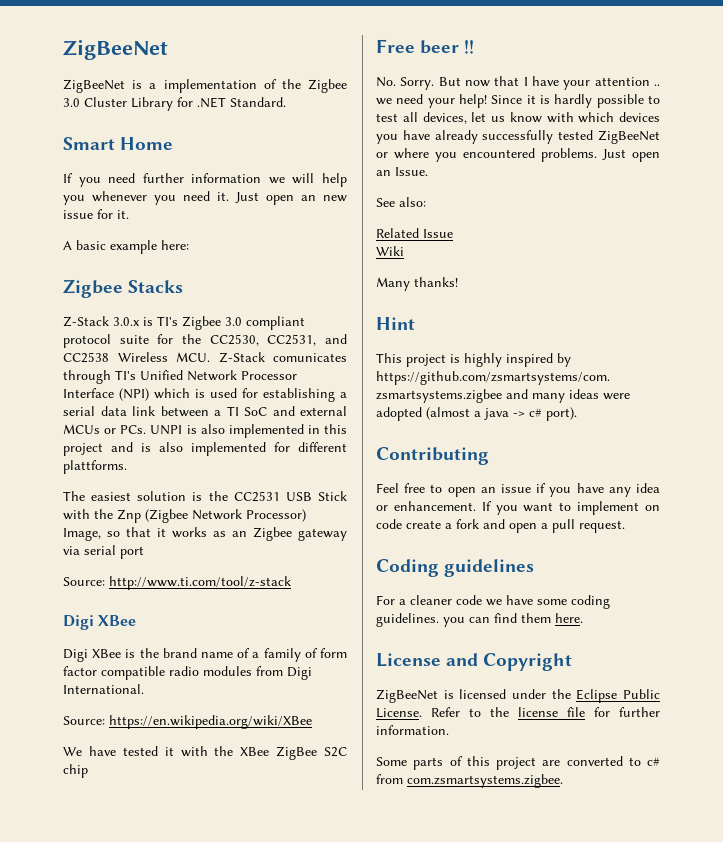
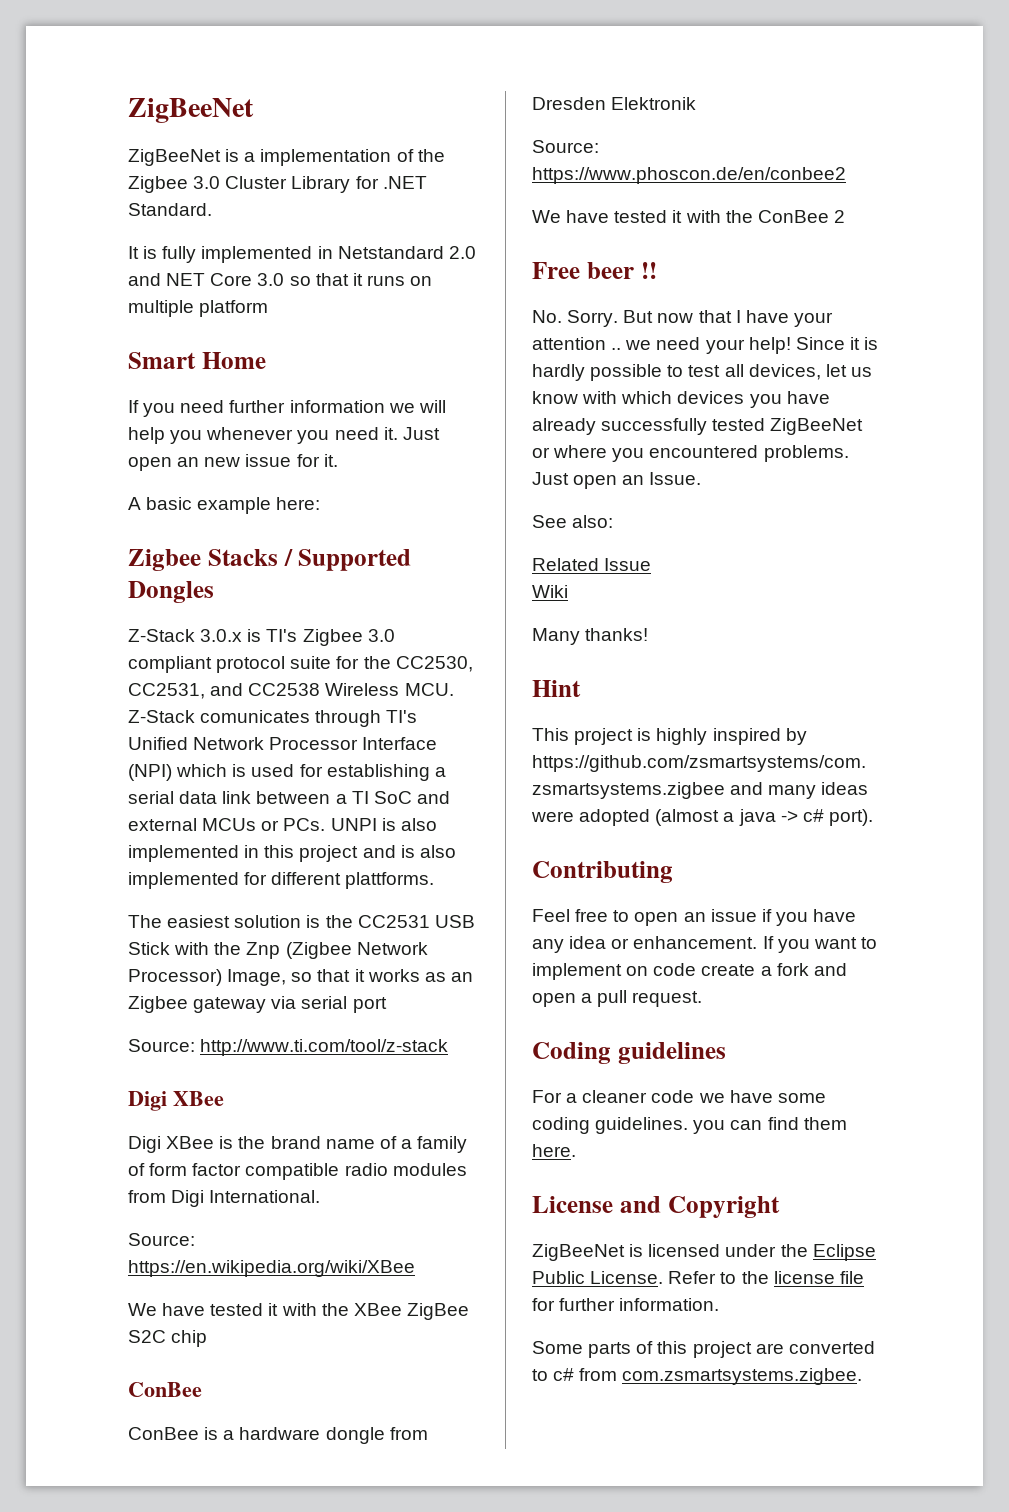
(286, 102) none -> [128,246,476,263] [128,273,433,286] [128,300,269,317] // It is fully implemented in Netstandard 2.0 and NET Core 3.0 so that it runs on multiple platform
(184, 286) none -> [283,549,412,571] [128,581,214,603] / Supported Dongles
(88, 771) none -> [128,1382,202,1397] [128,1427,428,1444] [532,97,697,110] [532,140,599,153] [532,167,846,184] [532,210,845,223] // ConBee // ConBee is a hardware dongle from Dresden Elektronik // Source: https://www.phoscon.de/en/conbee2 // We have tested it with the ConBee 2

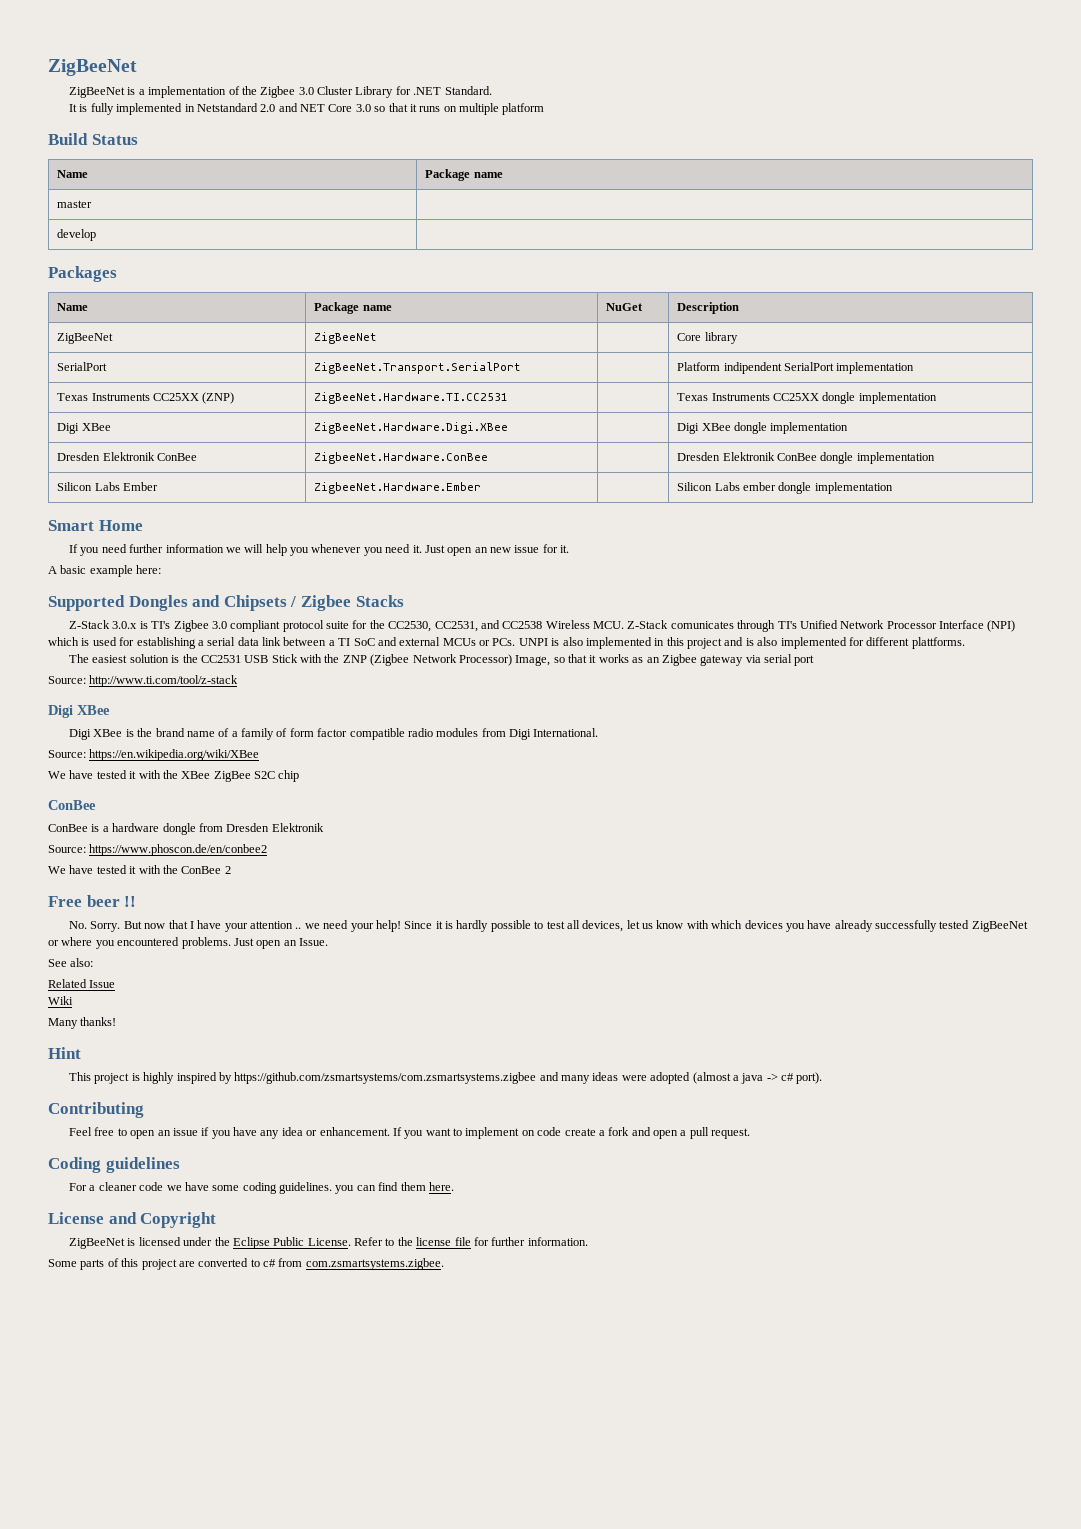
(269, 308) none -> [48,133,138,145] [57,170,89,178] [425,169,503,181] [57,200,93,208] [57,229,97,241] [48,266,117,282] [57,303,89,311] [314,302,392,314] [606,303,644,311] [677,302,740,314] [57,333,114,344] [314,332,378,344] [677,332,738,344] [57,362,108,371] [314,362,522,374] [677,362,915,374] [57,392,235,404] [314,392,509,404] [677,392,937,404] [57,423,111,434] [314,422,509,434] [677,422,849,434] [57,452,197,461] [314,452,489,464] [677,452,935,464] [57,482,158,491] [314,482,482,494] [677,482,893,494] // Build Status // Name | Package name // master | // develop | // Packages // Name | Package name | NuGet | Description // ZigBeeNet | ZigBeeNet | | Core library // SerialPort | ZigBeeNet.Transport.SerialPort | | Platform indipendent SerialPort implementation // Texas Instruments CC25XX (ZNP) | ZigBeeNet.Hardware.TI.CC2531 | | Texas Instruments CC25XX dongle implementation // Digi XBee | ZigBeeNet.Hardware.Digi.XBee | | Digi XBee dongle implementation // Dresden Elektronik ConBee | ZigbeeNet.Hardware.ConBee | | Dresden Elektronik ConBee dongle implementation // Silicon Labs Ember | ZigbeeNet.Hardware.Ember | | Silicon Labs ember dongle implementation
(321, 503) none -> [48,595,297,611] Supported Dongles and Chipsets /
[283,549,412,571] [128,581,214,603] / Supported Dongles -> (404, 601) none
[246,942,281,959] Znp -> [342,655,367,663] ZNP

